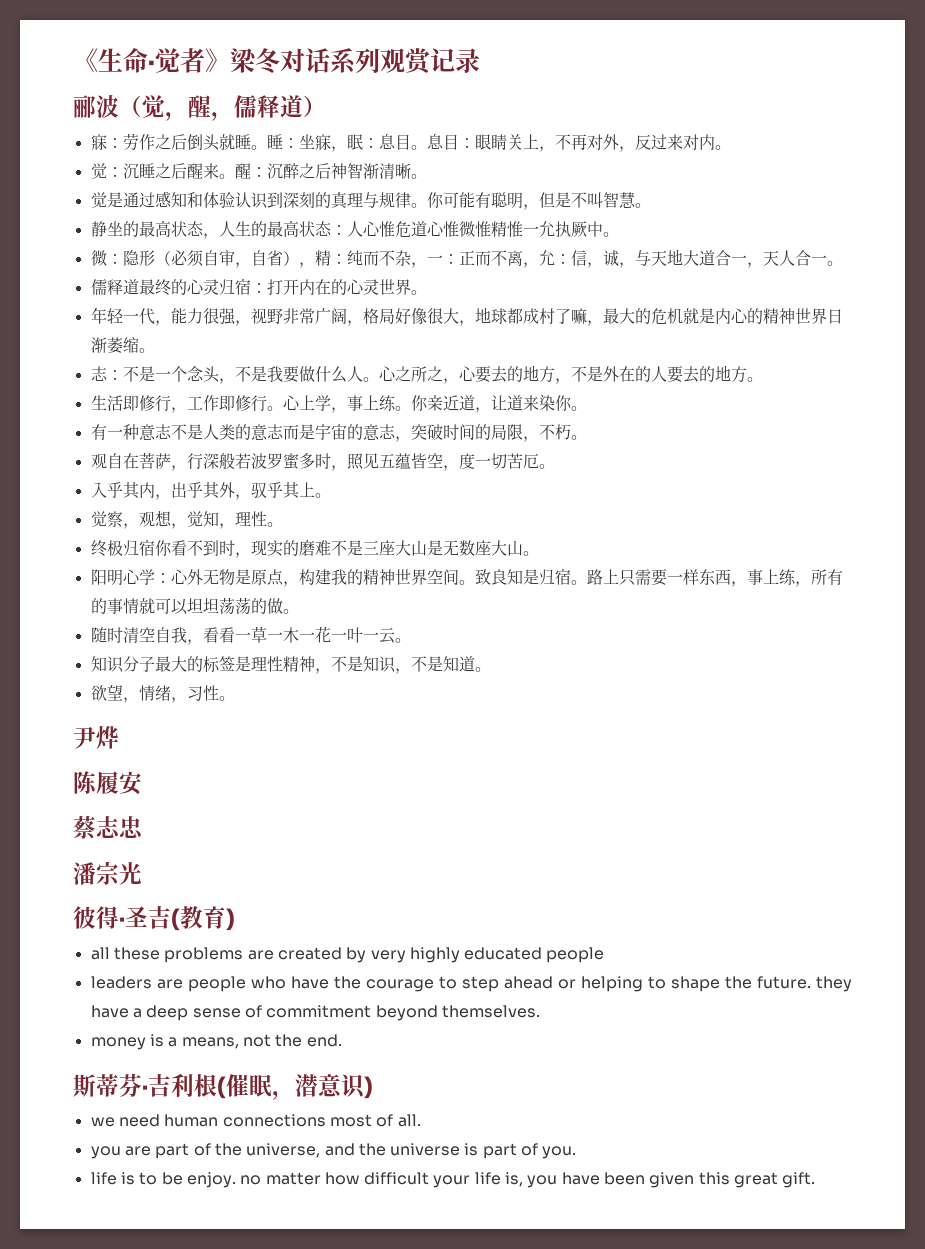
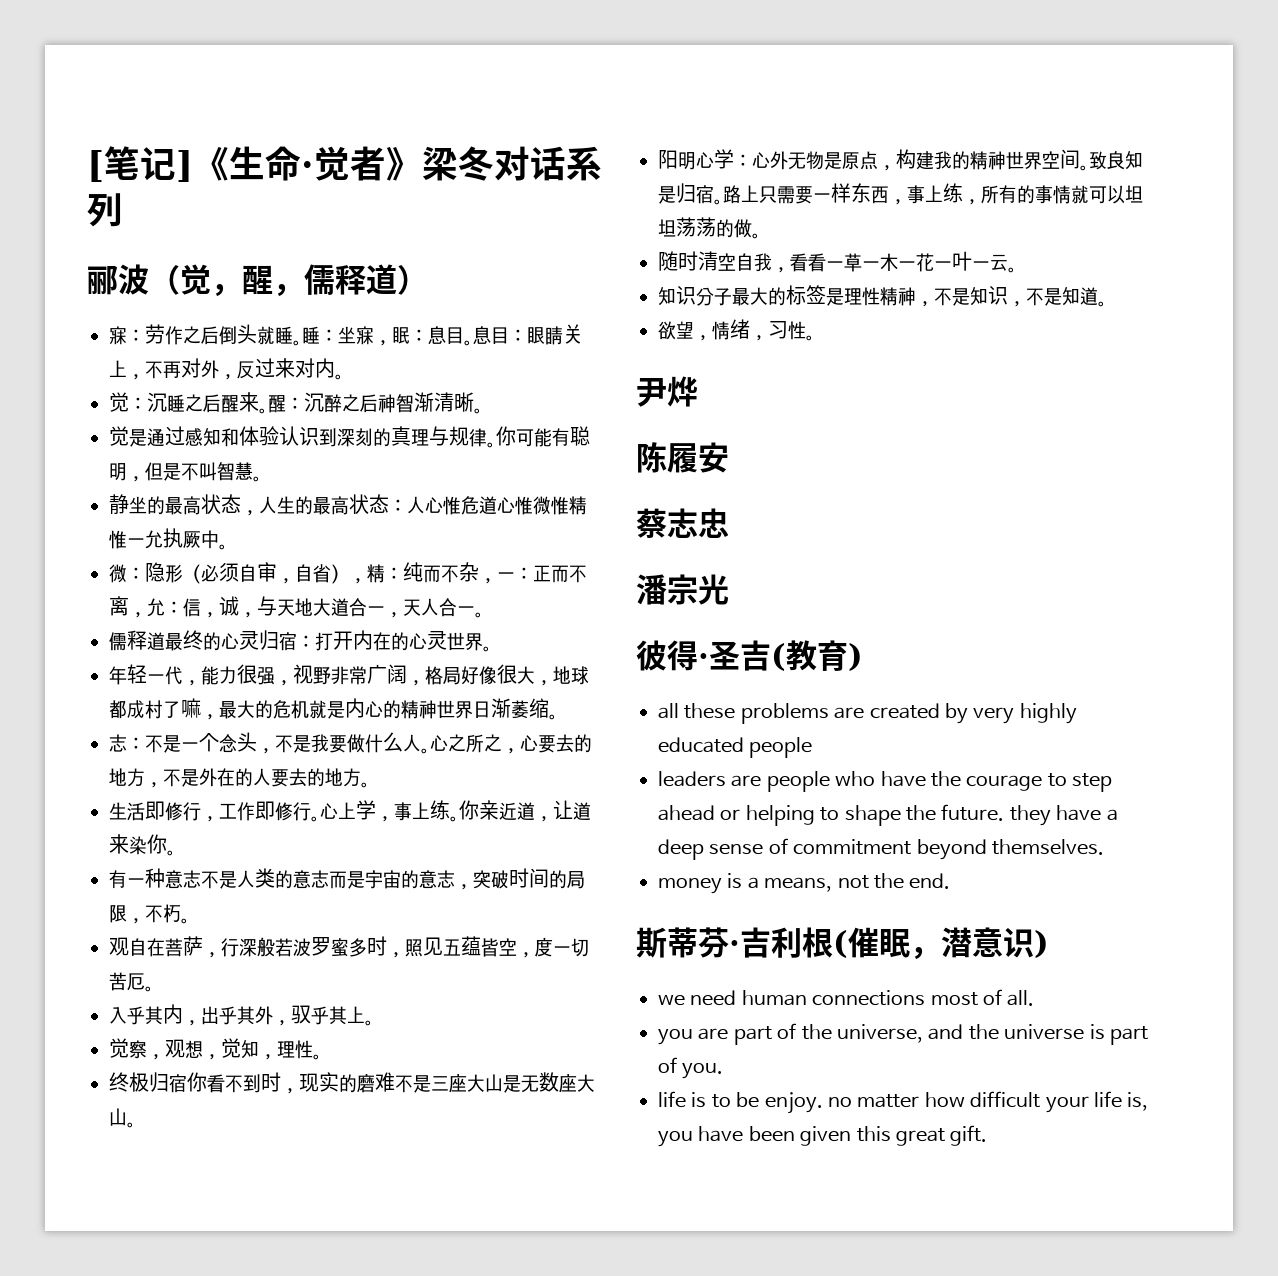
(73, 60) none -> [87,146,193,182] [笔记]
[380,48,480,75] 观赏记录 -> (123, 210) none

